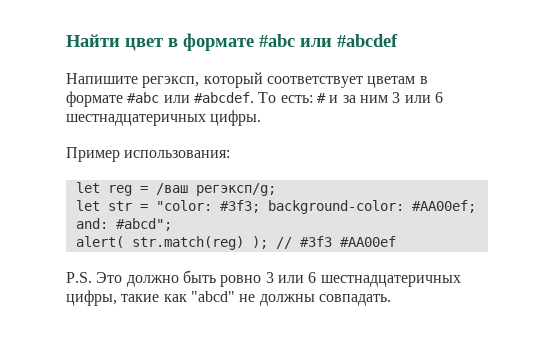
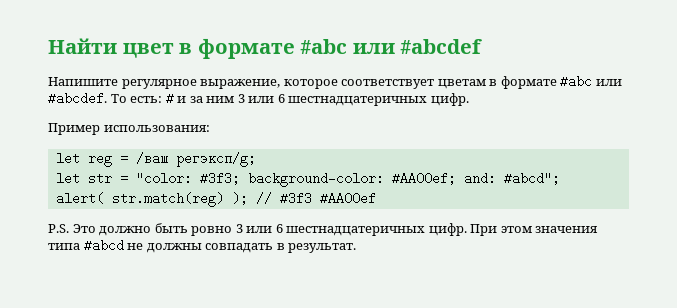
[142,72,263,88] регэксп, который -> [121,79,338,89] регулярное выражение, которое
[210,110,262,126] цифры. -> [430,93,469,106] цифр.
[66,290,391,306] цифры, такие как "abcd" не должны совпадать. -> [428,223,599,236] [48,239,357,253] цифр. При этом значения типа #abcd не должны совпадать в результат.

